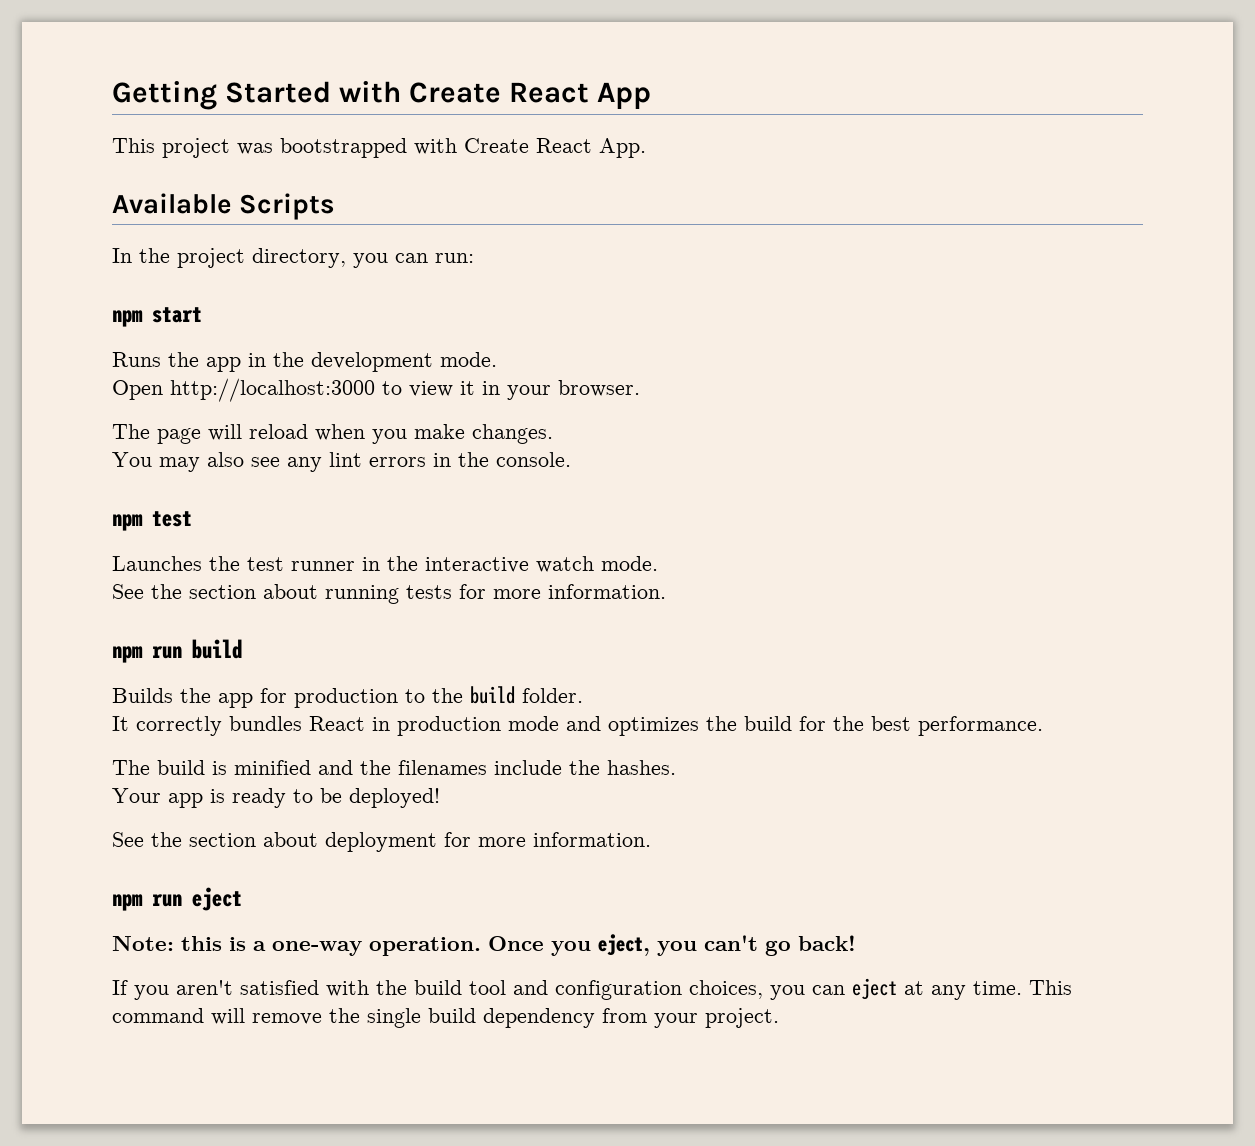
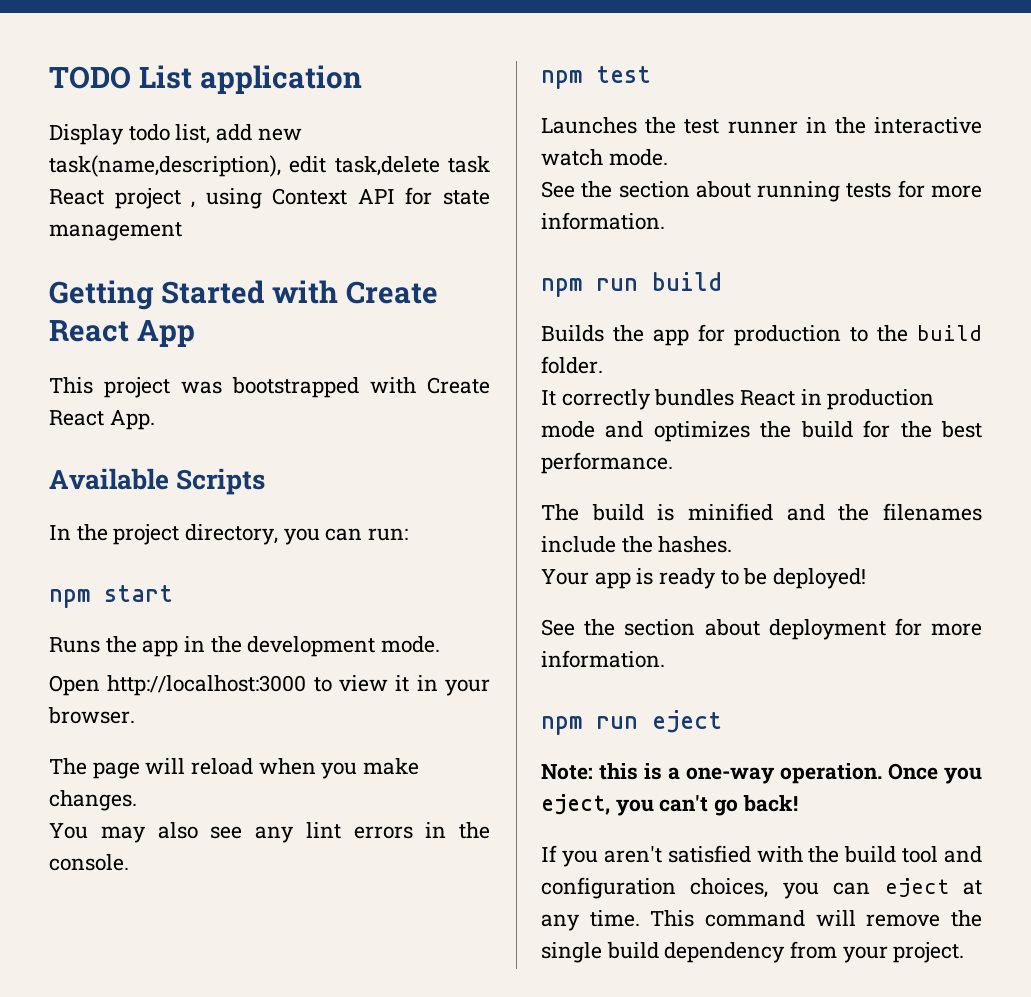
(112, 95) none -> [49,65,362,94] [49,124,302,145] [49,155,490,177] [49,187,490,209] [49,222,182,241] TODO List application // Display todo list, add new task(name,description), edit task,delete task React project , using Context API for state management //

